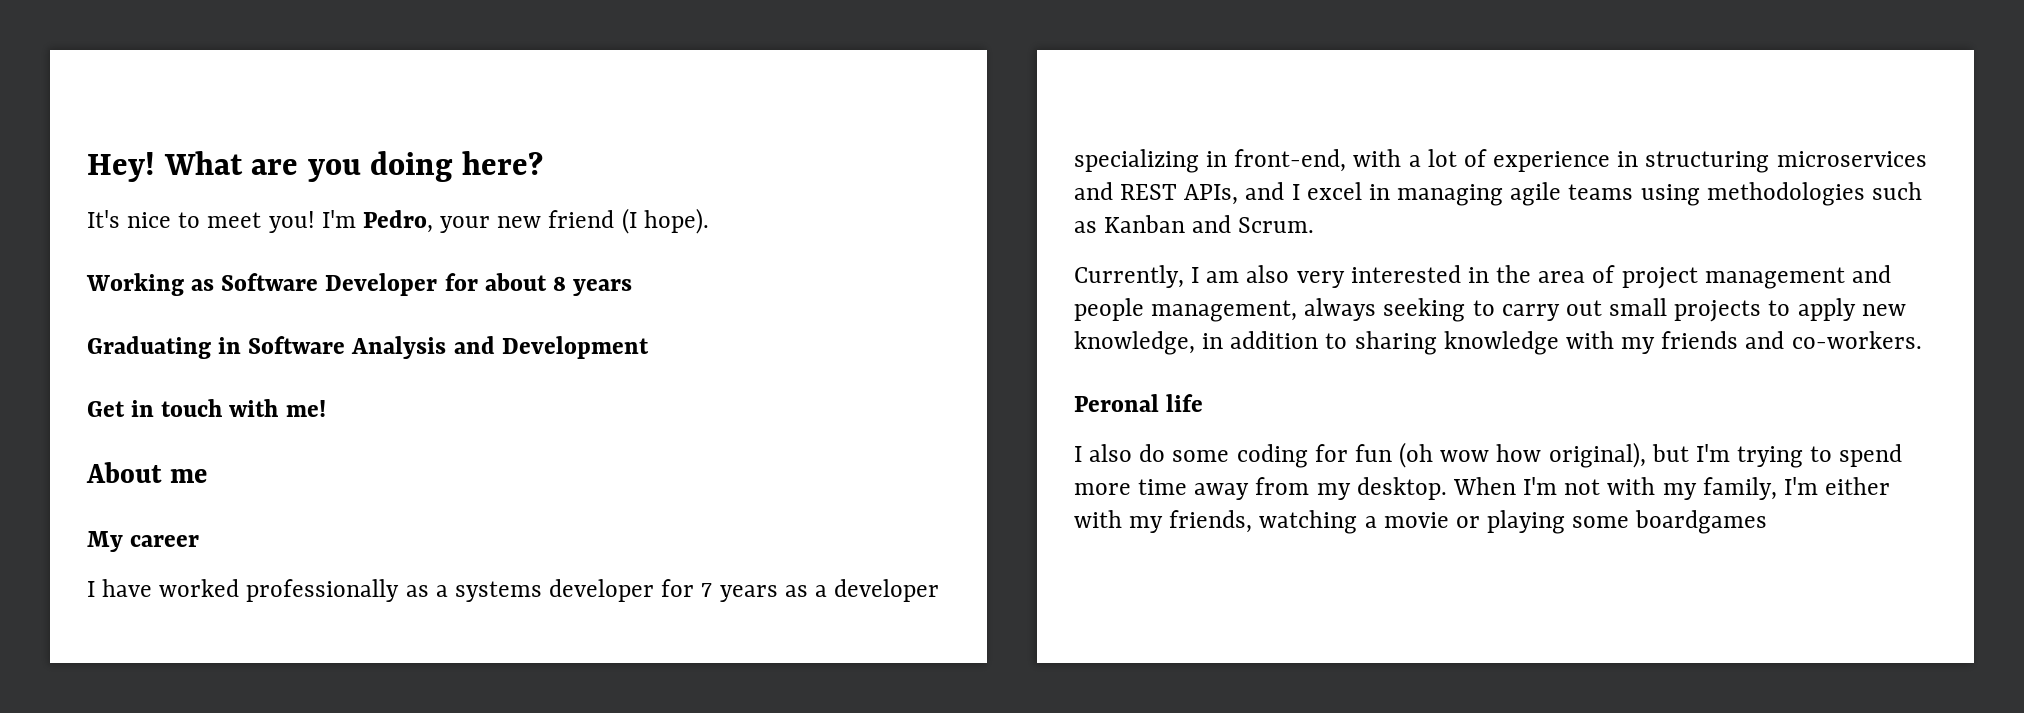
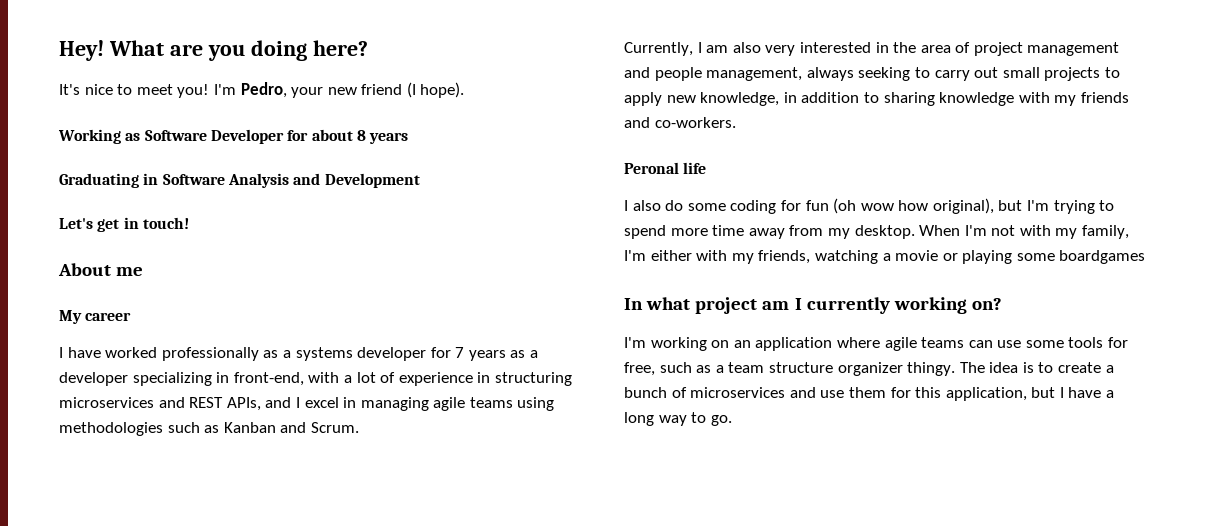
[87,399,326,417] Get in touch with me! -> [59,217,189,232] Let's get in touch!
(1768, 522) none -> [624,297,1002,314] [624,337,1129,351] [624,362,1114,376] [624,387,1115,401] [624,412,732,426] // In what project am I currently working on? // I'm working on an application where agile teams can use some tools for free, such as a team structure organizer thingy. The idea is to create a bunch of microservices and use them for this application, but I have a long way to go.

